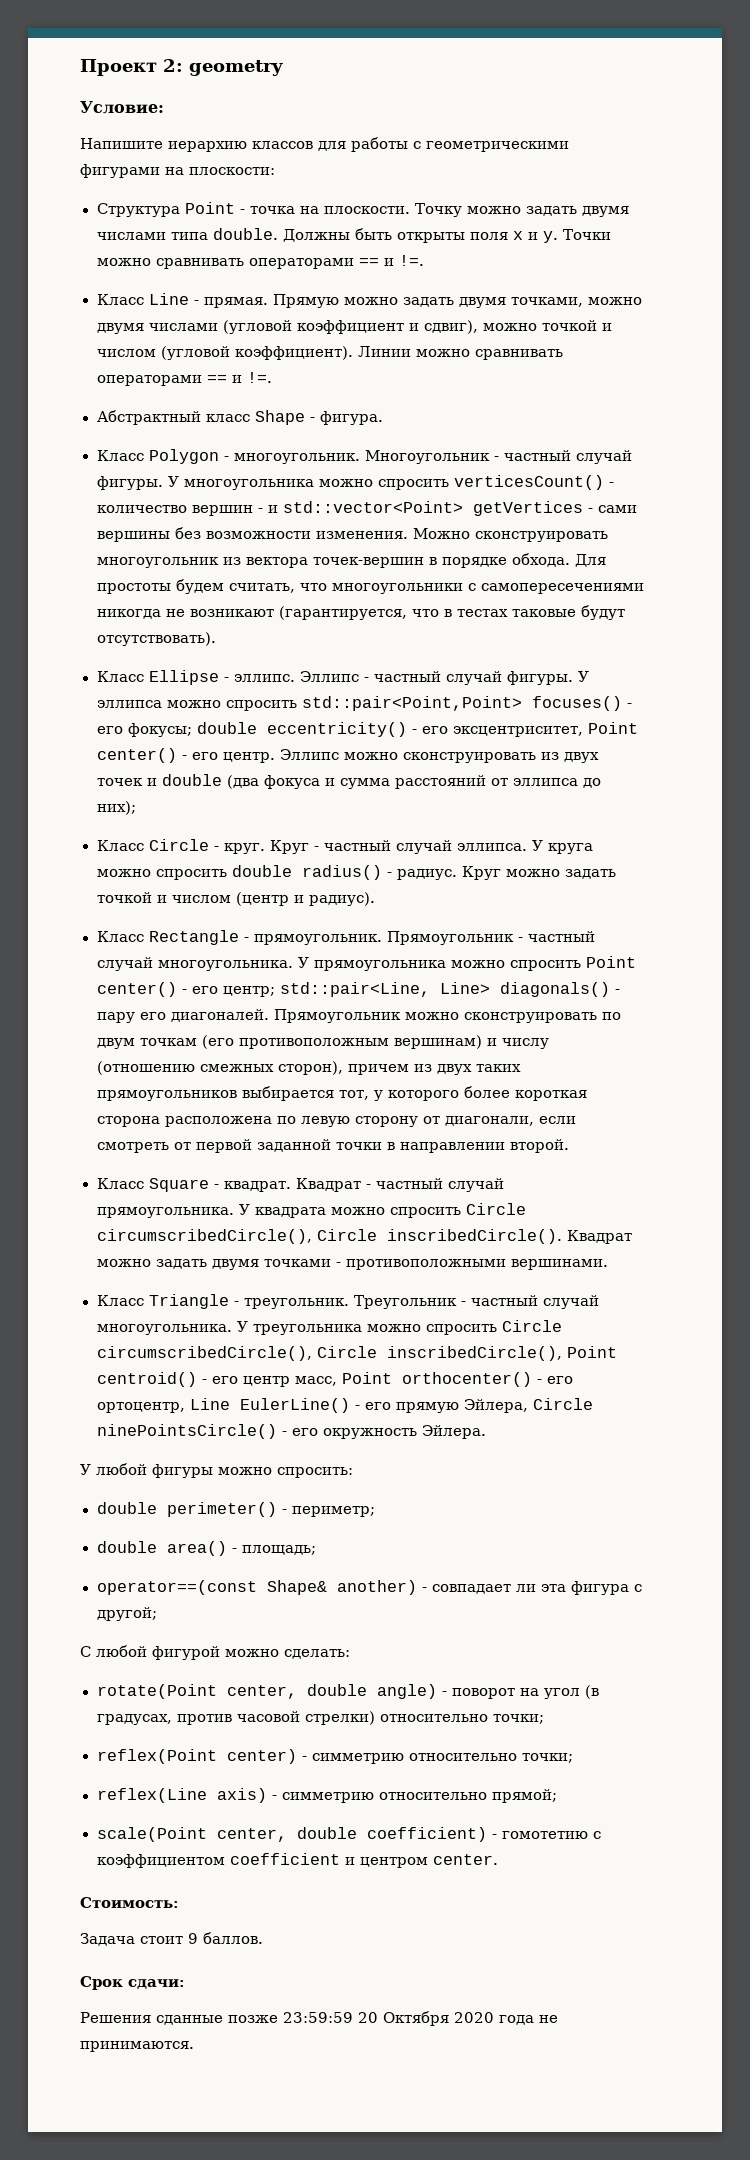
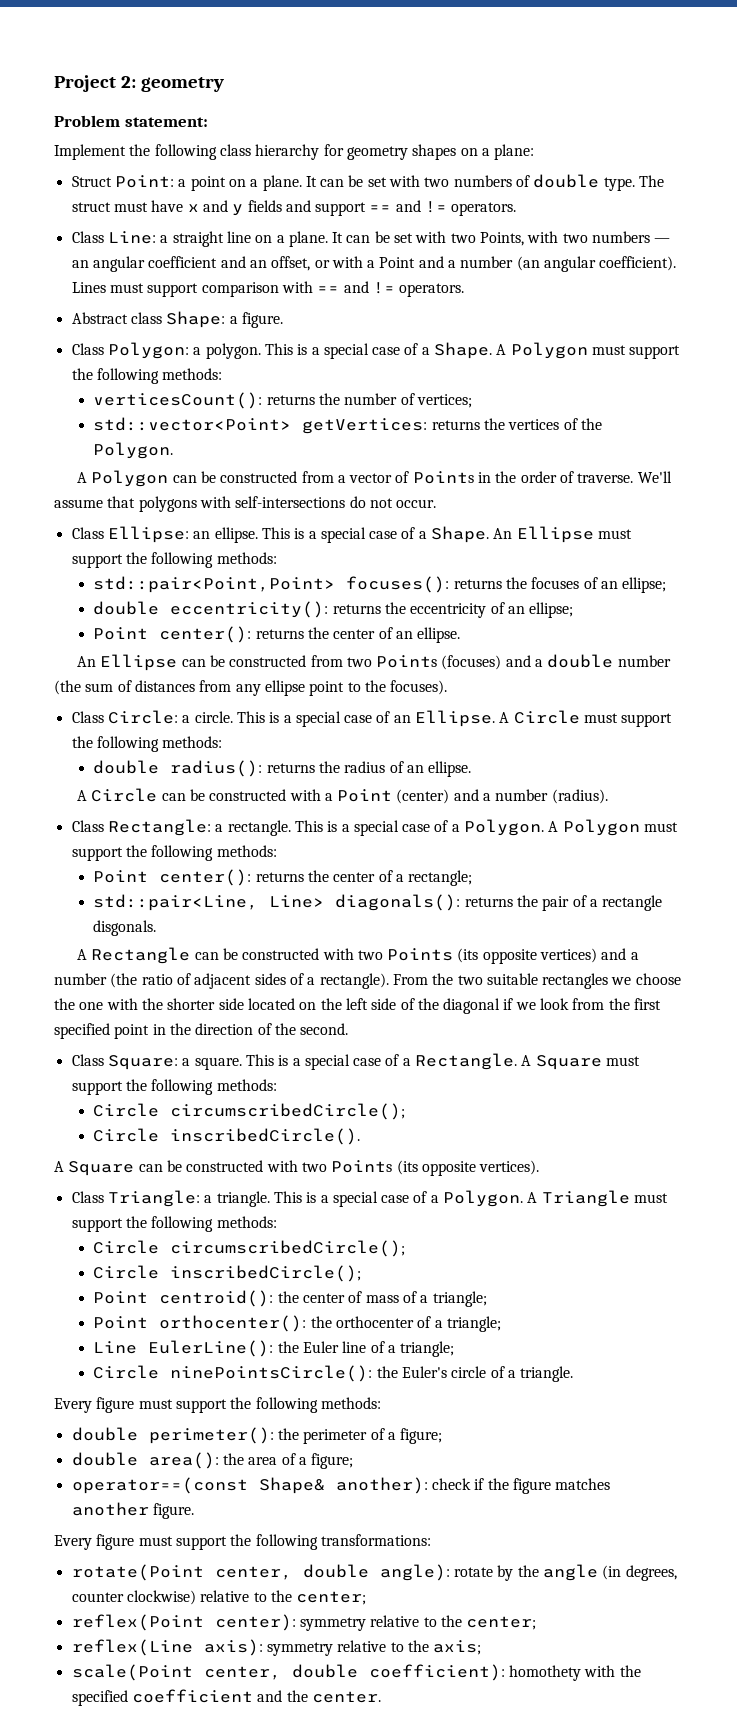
[80,59,157,76] Проект -> [54,75,116,92] Project
[80,101,164,114] [80,137,569,152] [80,164,275,178] [96,202,629,217] [96,228,611,243] [96,255,424,269] [96,293,642,308] [96,320,612,334] [96,346,563,360] [96,372,272,386] [96,410,383,425] [96,449,632,464] [96,475,614,490] [96,501,637,516] [96,527,608,542] [96,553,606,568] [96,579,644,594] [96,605,625,620] [96,632,216,646] [96,670,589,685] [96,696,632,711] [96,722,638,737] [96,748,599,763] [96,774,601,789] [96,801,136,815] [96,839,593,854] [96,865,616,880] [96,892,375,906] [96,930,595,945] [96,956,636,971] [96,982,620,997] [96,1009,621,1023] [96,1035,549,1049] [96,1061,521,1075] [96,1086,587,1101] [96,1116,576,1127] [96,1139,569,1153] [96,1178,504,1192] [96,1203,526,1218] [96,1229,632,1244] [96,1259,608,1270] [96,1294,599,1309] [96,1320,562,1335] [96,1346,617,1361] [96,1372,573,1387] [96,1398,593,1413] [96,1424,486,1439] [80,1463,353,1478] [96,1502,375,1517] [96,1541,316,1556] [96,1580,642,1595] [96,1607,157,1621] [80,1645,350,1660] [96,1684,599,1699] [96,1711,544,1725] [96,1749,573,1764] [96,1788,557,1803] [96,1827,601,1842] [96,1853,498,1868] [80,1897,179,1908] [80,1932,263,1946] [80,1976,185,1990] [80,2011,558,2026] [80,2041,194,2052] Условие: // Напишите иерархию классов для работы с геометрическими фигурами на плоскости: // Структура Point - точка на плоскости. Точку можно задать двумя числами типа double. Должны быть открыты поля x и y. Точки можно сравнивать операторами == и !=. // Класс Line - прямая. Прямую можно задать двумя точками, можно двумя числами (угловой коэффициент и сдвиг), можно точкой и числом (угловой коэффициент). Линии можно сравнивать операторами == и !=. // Абстрактный класс Shape - фигура. // Класс Polygon - многоугольник. Многоугольник - частный случай фигуры. У многоугольника можно спросить verticesCount() - количество вершин - и std::vector<Point> getVertices - сами вершины без возможности изменения. Можно сконструировать многоугольник из вектора точек-вершин в порядке обхода. Для простоты будем считать, что многоугольники с самопересечениями никогда не возникают (гарантируется, что в тестах таковые будут отсутствовать). // Класс Ellipse - эллипс. Эллипс - частный случай фигуры. У эллипса можно спросить std::pair<Point,Point> focuses() - его фокусы; double eccentricity() - его эксцентриситет, Point center() - его центр. Эллипс можно сконструировать из двух точек и double (два фокуса и сумма расстояний от эллипса до них); // Класс Circle - круг. Круг - частный случай эллипса. У круга можно спросить double radius() - радиус. Круг можно задать точкой и числом (центр и радиус). // Класс Rectangle - прямоугольник. Прямоугольник - частный случай многоугольника. У прямоугольника можно спросить Point center() - его центр; std::pair<Line, Line> diagonals() - пару его диагоналей. Прямоугольник можно сконструировать по двум точкам (его противоположным вершинам) и числу (отношению смежных сторон), причем из двух таких прямоугольников выбирается тот, у которого более короткая сторона расположена по левую сторону от диагонали, если смотреть от первой заданной точки в направлении второй. // Класс Square - квадрат. Квадрат - частный случай прямоугольника. У квадрата можно спросить Circle circumscribedCircle(), Circle inscribedCircle(). Квадрат можно задать двумя точками - противоположными вершинами. // Класс Triangle - треугольник. Треугольник - частный случай многоугольника. У треугольника можно спросить Circle circumscribedCircle(), Circle inscribedCircle(), Point centroid() - его центр масс, Point orthocenter() - его ортоцентр, Line EulerLine() - его прямую Эйлера, Circle ninePointsCircle() - его окружность Эйлера. // У любой фигуры можно спросить: // double perimeter() - периметр; // double area() - площадь; // operator==(const Shape& another) - совпадает ли эта фигура с другой; // С любой фигурой можно сделать: // rotate(Point center, double angle) - поворот на угол (в градусах, против часовой стрелки) относительно точки; // reflex(Point center) - симметрию относительно точки; // reflex(Line axis) - симметрию относительно прямой; // scale(Point center, double coefficient) - гомотетию с коэффициентом coefficient и центром center. // Стоимость: // Задача стоит 9 баллов. // Срок сдачи: // Решения сданные позже 23:59:59 20 Октября 2020 года не принимаются. -> [54,115,208,127] [54,144,535,160] [71,174,665,191] [71,200,517,216] [71,231,671,247] [71,256,677,272] [71,281,465,297] [71,311,283,328] [71,342,681,359] [71,368,223,384] [93,392,472,409] [93,417,602,434] [93,442,174,459] [76,470,672,487] [54,496,437,512] [71,526,633,543] [71,552,277,568] [93,576,667,593] [93,601,574,618] [93,626,461,643] [76,654,671,671] [54,680,448,696] [71,710,673,727] [71,736,223,752] [93,760,472,777] [76,788,608,804] [71,819,679,836] [71,845,277,861] [93,869,473,886] [93,894,663,911] [93,920,157,936] [76,947,639,964] [54,973,681,989] [54,998,662,1014] [54,1023,349,1039] [71,1053,641,1070] [71,1079,277,1095] [93,1103,406,1120] [93,1128,361,1145] [54,1160,540,1176] [71,1190,669,1207] [71,1216,277,1232] [93,1240,406,1257] [93,1265,362,1282] [93,1290,487,1307] [93,1315,501,1332] [93,1340,455,1357] [93,1365,574,1382] [54,1397,381,1413] [71,1427,443,1444] [71,1452,354,1469] [71,1477,611,1494] [71,1502,194,1519] [54,1534,431,1550] [71,1564,677,1581] [71,1590,367,1605] [71,1614,537,1631] [71,1639,482,1656] [71,1664,641,1681] [71,1689,381,1706] Problem statement: // Implement the following class hierarchy for geometry shapes on a plane: // Struct Point: a point on a plane. It can be set with two numbers of double type. The struct must have x and y fields and support == and != operators. // Class Line: a straight line on a plane. It can be set with two Points, with two numbers — an angular coefficient and an offset, or with a Point and a number (an angular coefficient). Lines must support comparison with == and != operators. // Abstract class Shape: a figure. // Class Polygon: a polygon. This is a special case of a Shape. A Polygon must support the following methods: // verticesCount(): returns the number of vertices; // std::vector<Point> getVertices: returns the vertices of the Polygon. // A Polygon can be constructed from a vector of Points in the order of traverse. We'll assume that polygons with self-intersections do not occur. // Class Ellipse: an ellipse. This is a special case of a Shape. An Ellipse must support the following methods: // std::pair<Point,Point> focuses(): returns the focuses of an ellipse; // double eccentricity(): returns the eccentricity of an ellipse; // Point center(): returns the center of an ellipse. // An Ellipse can be constructed from two Points (focuses) and a double number (the sum of distances from any ellipse point to the focuses). // Class Circle: a circle. This is a special case of an Ellipse. A Circle must support the following methods: // double radius(): returns the radius of an ellipse. // A Circle can be constructed with a Point (center) and a number (radius). // Class Rectangle: a rectangle. This is a special case of a Polygon. A Polygon must support the following methods: // Point center(): returns the center of a rectangle; // std::pair<Line, Line> diagonals(): returns the pair of a rectangle disgonals. // A Rectangle can be constructed with two Points (its opposite vertices) and a number (the ratio of adjacent sides of a rectangle). From the two suitable rectangles we choose the one with the shorter side located on the left side of the diagonal if we look from the first specified point in the direction of the second. // Class Square: a square. This is a special case of a Rectangle. A Square must support the following methods: // Circle circumscribedCircle(); // Circle inscribedCircle(). // A Square can be constructed with two Points (its opposite vertices). // Class Triangle: a triangle. This is a special case of a Polygon. A Triangle must support the following methods: // Circle circumscribedCircle(); // Circle inscribedCircle(); // Point centroid(): the center of mass of a triangle; // Point orthocenter(): the orthocenter of a triangle; // Line EulerLine(): the Euler line of a triangle; // Circle ninePointsCircle(): the Euler's circle of a triangle. // Every figure must support the following methods: // double perimeter(): the perimeter of a figure; // double area(): the area of a figure; // operator==(const Shape& another): check if the figure matches another figure. // Every figure must support the following transformations: // rotate(Point center, double angle): rotate by the angle (in degrees, counter clockwise) relative to the center; // reflex(Point center): symmetry relative to the center; // reflex(Line axis): symmetry relative to the axis; // scale(Point center, double coefficient): homothety with the specified coefficient and the center.

